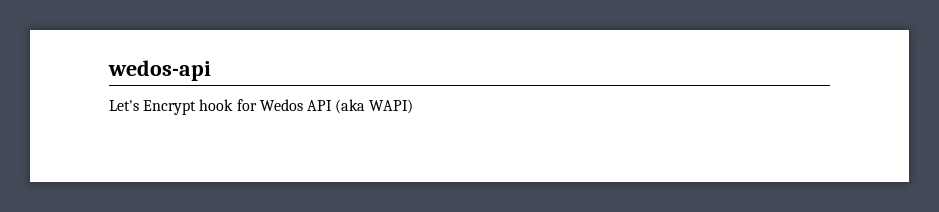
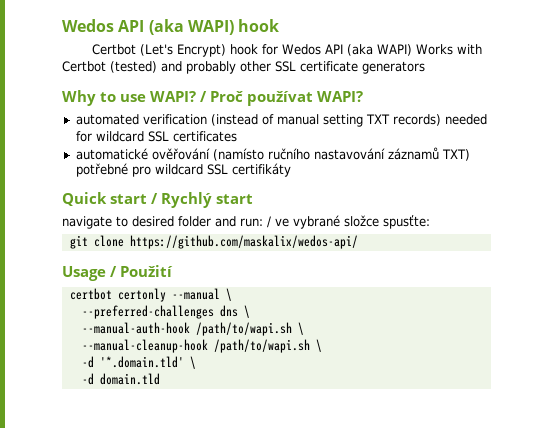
[108,60,211,81] [109,100,197,115] wedos-api // Let's Encrypt -> [62,19,280,35] [92,44,227,57] Wedos API (aka WAPI) hook // Certbot (Let's Encrypt)
(414, 106) none -> [416,44,483,55] [62,61,425,74] [62,90,364,106] [75,114,487,127] [75,131,237,142] [75,147,470,161] [75,163,291,177] [62,192,254,208] [62,215,430,229] [69,235,358,249] [62,265,174,281] [69,288,232,302] [81,305,250,319] [81,322,304,336] [81,339,322,353] [81,356,196,369] [81,373,160,385] Works with Certbot (tested) and probably other SSL certificate generators // Why to use WAPI? / Proč používat WAPI? // automated verification (instead of manual setting TXT records) needed for wildcard SSL certificates // automatické ověřování (namísto ručního nastavování záznamů TXT) potřebné pro wildcard SSL certifikáty // Quick start / Rychlý start // navigate to desired folder and run: / ve vybrané složce spusťte: // git clone https://github.com/maskalix/wedos-api/ // Usage / Použití // certbot certonly --manual \ // --preferred-challenges dns \ // --manual-auth-hook /path/to/wapi.sh \ // --manual-cleanup-hook /path/to/wapi.sh \ // -d '*.domain.tld' \ // -d domain.tld

